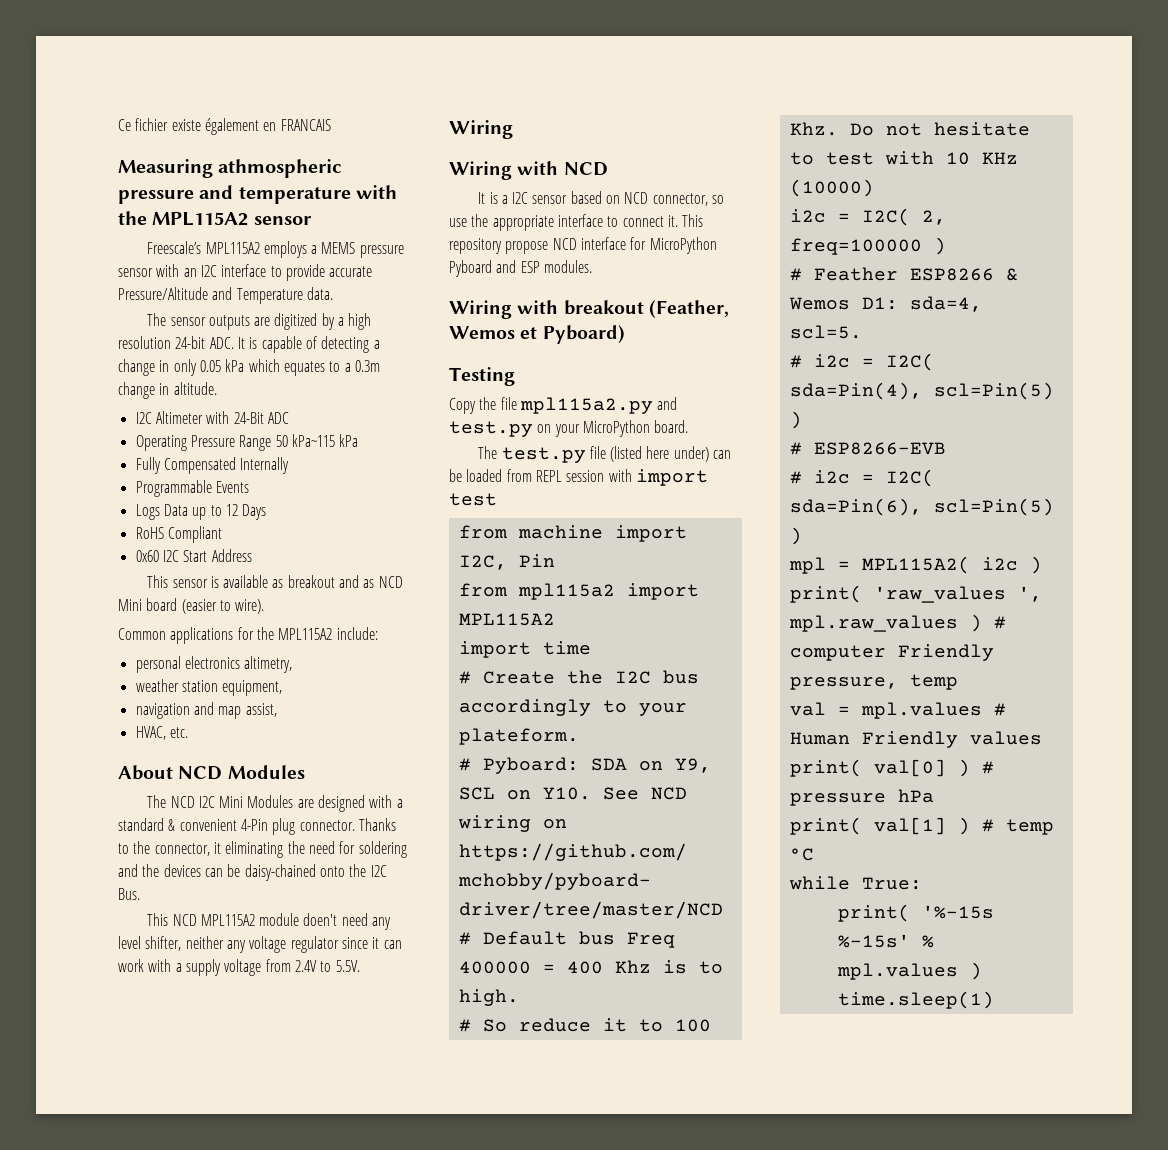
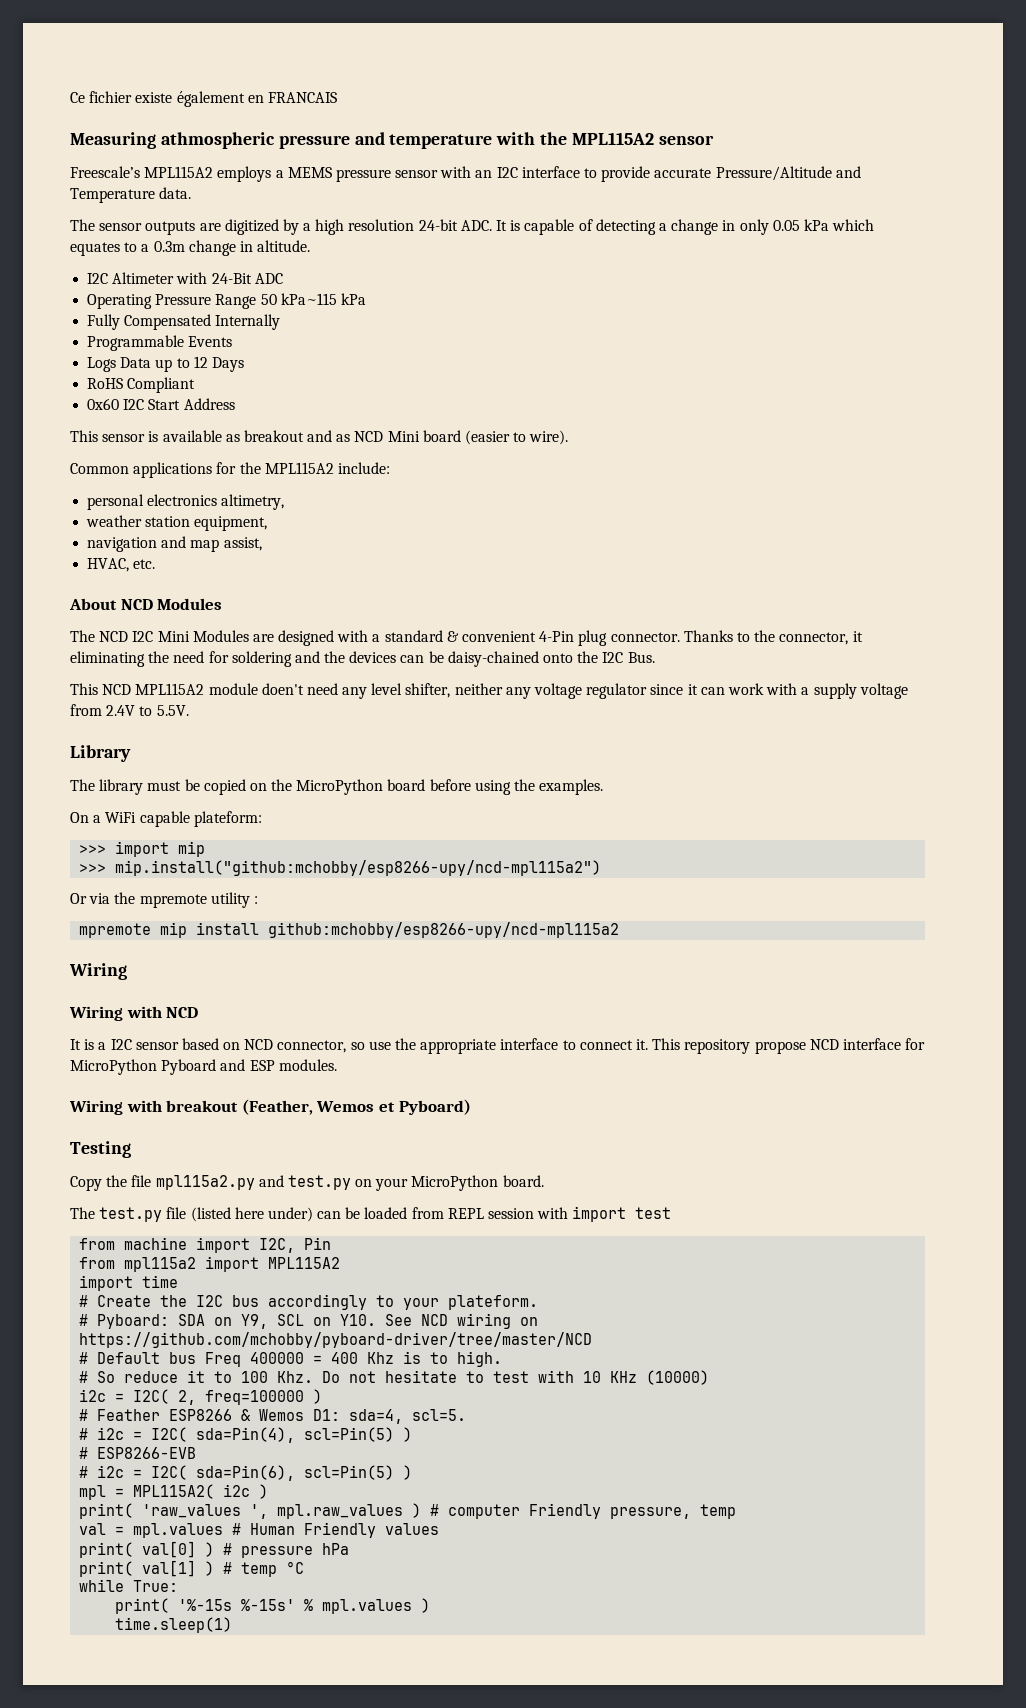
(360, 966) none -> [70,745,131,762] [70,779,604,795] [70,811,262,827] [79,841,206,857] [79,860,602,876] [70,892,258,908] [79,922,620,938] // Library // The library must be copied on the MicroPython board before using the examples. // On a WiFi capable plateform: // >>> import mip // >>> mip.install("github:mchobby/esp8266-upy/ncd-mpl115a2") // Or via the mpremote utility : // mpremote mip install github:mchobby/esp8266-upy/ncd-mpl115a2

